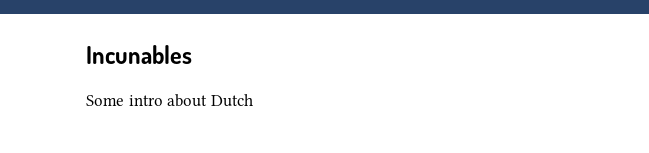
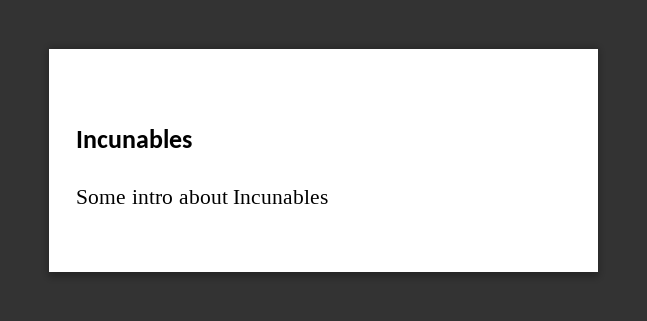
[210,94,253,107] Dutch -> [233,190,329,204] Incunables

